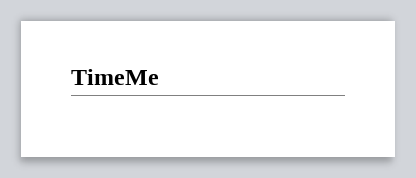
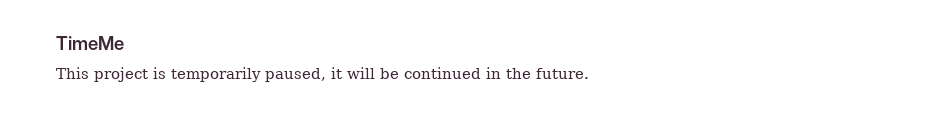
(159, 77) none -> [56,67,589,82] // This project is temporarily paused, it will be continued in the future.

